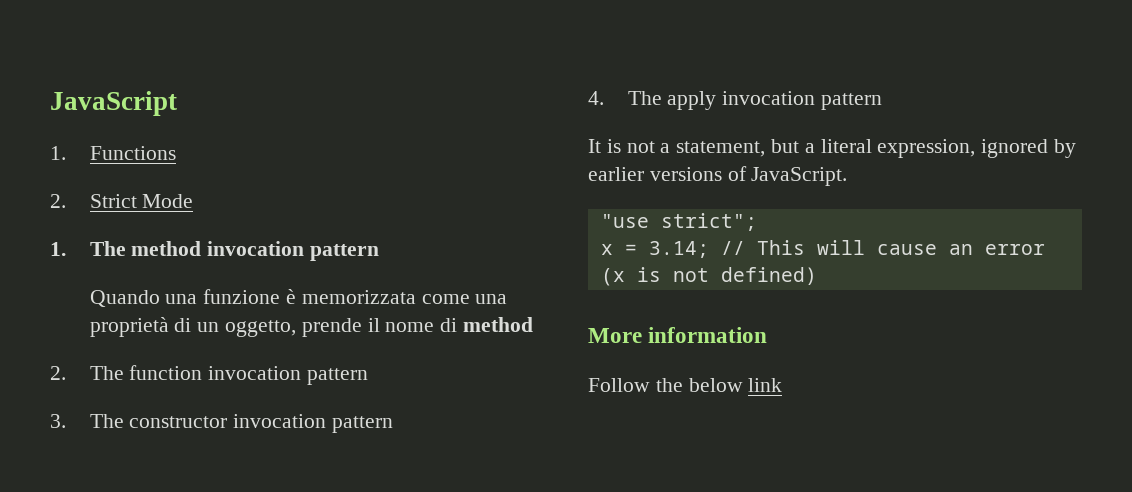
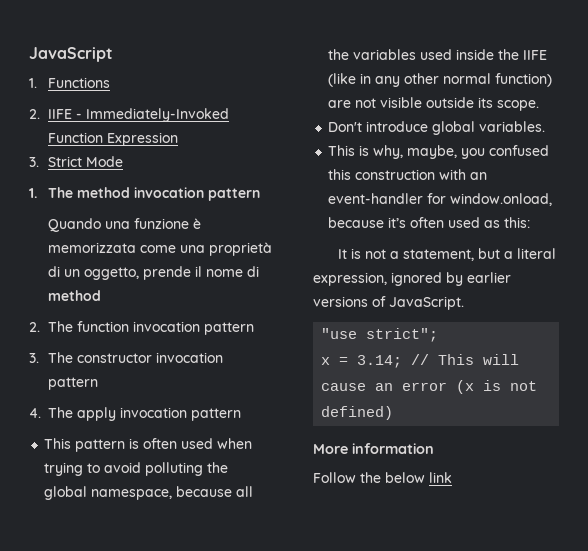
(66, 201) none -> [48,108,230,122] [48,132,179,146] [29,157,39,167] IIFE - Immediately-Invoked Function Expression // 3.
(882, 101) none -> [44,438,253,452] [44,462,229,476] [44,486,254,500] [328,49,548,60] [328,73,553,87] [328,97,540,111] [328,121,546,135] [328,145,550,159] [328,169,488,180] [328,193,553,206] [328,217,531,228] // This pattern is often used when trying to avoid polluting the global namespace, because all the variables used inside the IIFE (like in any other normal function) are not visible outside its scope. // Don't introduce global variables. // This is why, maybe, you confused this construction with an event-handler for window.onload, because it’s often used as this:

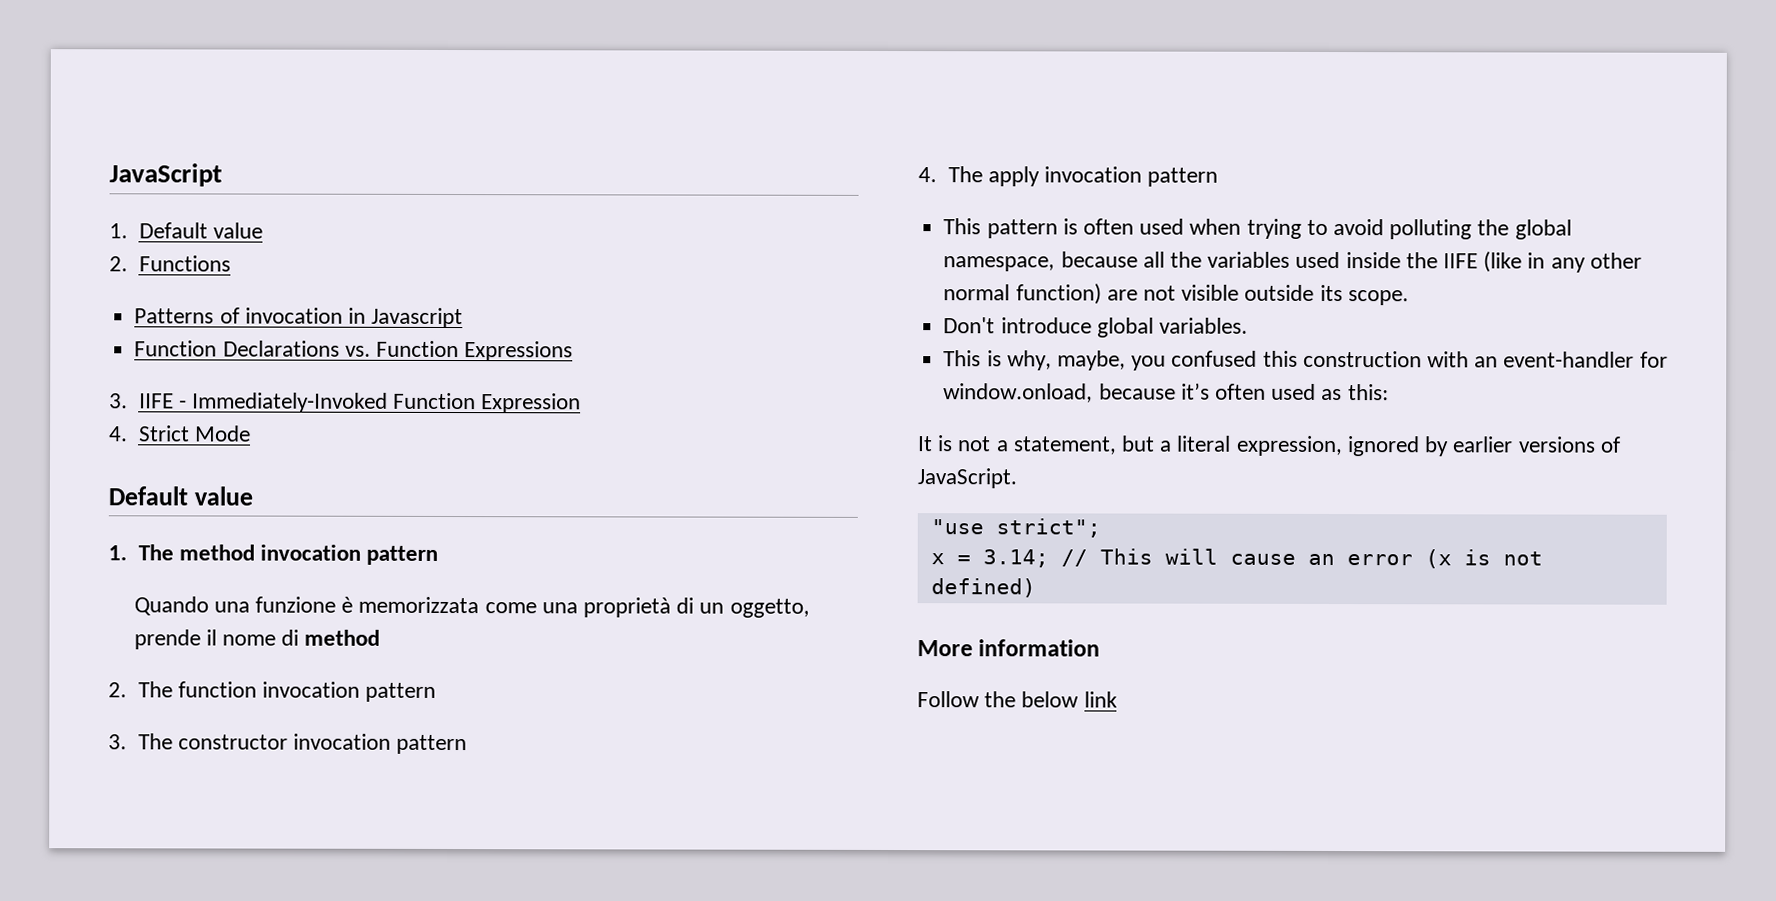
[48,77,111,88] [29,109,40,119] Functions // 2. -> [138,222,263,239] [109,255,231,272] [134,307,464,329] [134,340,574,362] [109,393,128,409] Default value // 2. Functions // Patterns of invocation in Javascript // Function Declarations vs. Function Expressions // 3.
[29,157,39,167] 3. -> [109,426,128,442] 4.
(124, 161) none -> [108,486,253,506] // Default value

